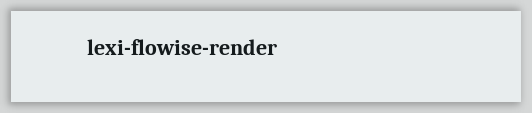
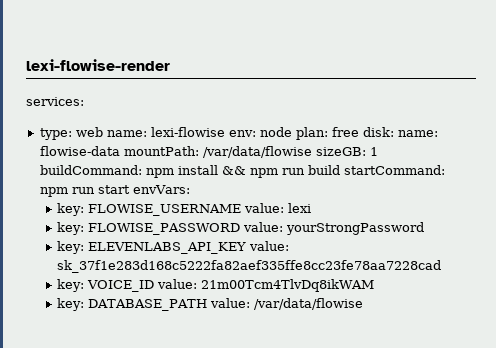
(277, 47) none -> [26,97,84,106] [39,127,438,140] [39,146,378,158] [39,165,445,178] [39,185,190,197] [57,203,312,216] [57,222,424,235] [57,241,290,254] [57,260,442,273] [57,279,375,292] [57,298,363,311] // services: // type: web name: lexi-flowise env: node plan: free disk: name: flowise-data mountPath: /var/data/flowise sizeGB: 1 buildCommand: npm install && npm run build startCommand: npm run start envVars: // key: FLOWISE_USERNAME value: lexi // key: FLOWISE_PASSWORD value: yourStrongPassword // key: ELEVENLABS_API_KEY value: sk_37f1e283d168c5222fa82aef335ffe8cc23fe78aa7228cad // key: VOICE_ID value: 21m00Tcm4TlvDq8ikWAM // key: DATABASE_PATH value: /var/data/flowise

